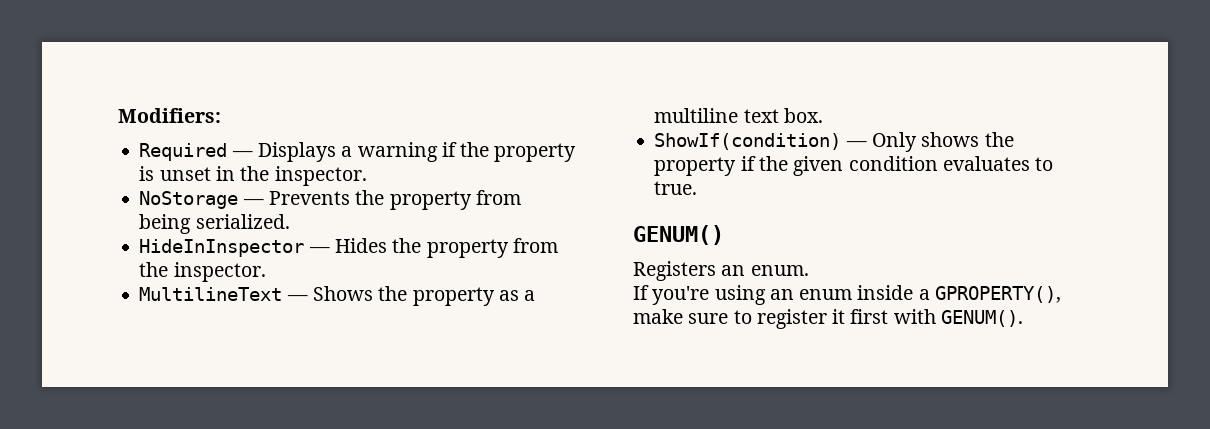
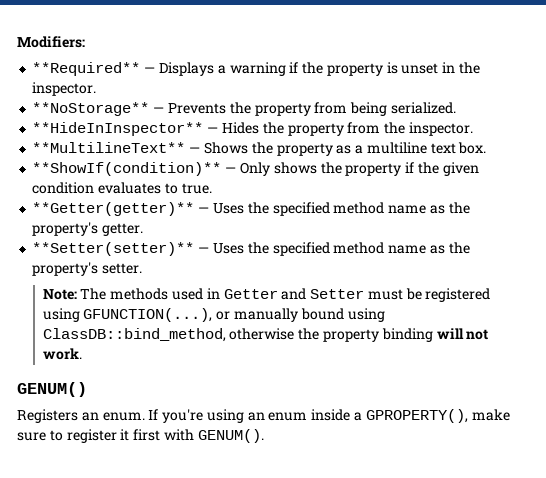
[139,143,228,161] Required -> [32,62,141,76] **Required**
[139,191,239,209] NoStorage -> [32,102,150,116] **NoStorage**
[139,239,305,257] HideInInspector -> [32,122,204,136] **HideInInspector**
[139,287,283,301] MultilineText -> [32,142,186,153] **MultilineText**
[654,133,842,150] ShowIf(condition) -> [32,162,222,176] **ShowIf(condition)**
(698, 188) none -> [32,202,470,216] [32,222,144,236] [32,242,470,256] [32,262,143,276] [42,288,491,302] [42,308,385,322] [42,328,489,342] [42,348,82,360] // **Getter(getter)** — Uses the specified method name as the property's getter. // **Setter(setter)** — Uses the specified method name as the property's setter. // Note: The methods used in Getter and Setter must be registered using GFUNCTION(...), or manually bound using ClassDB::bind_method, otherwise the property binding will not work.
(809, 270) // -> (145, 416) none

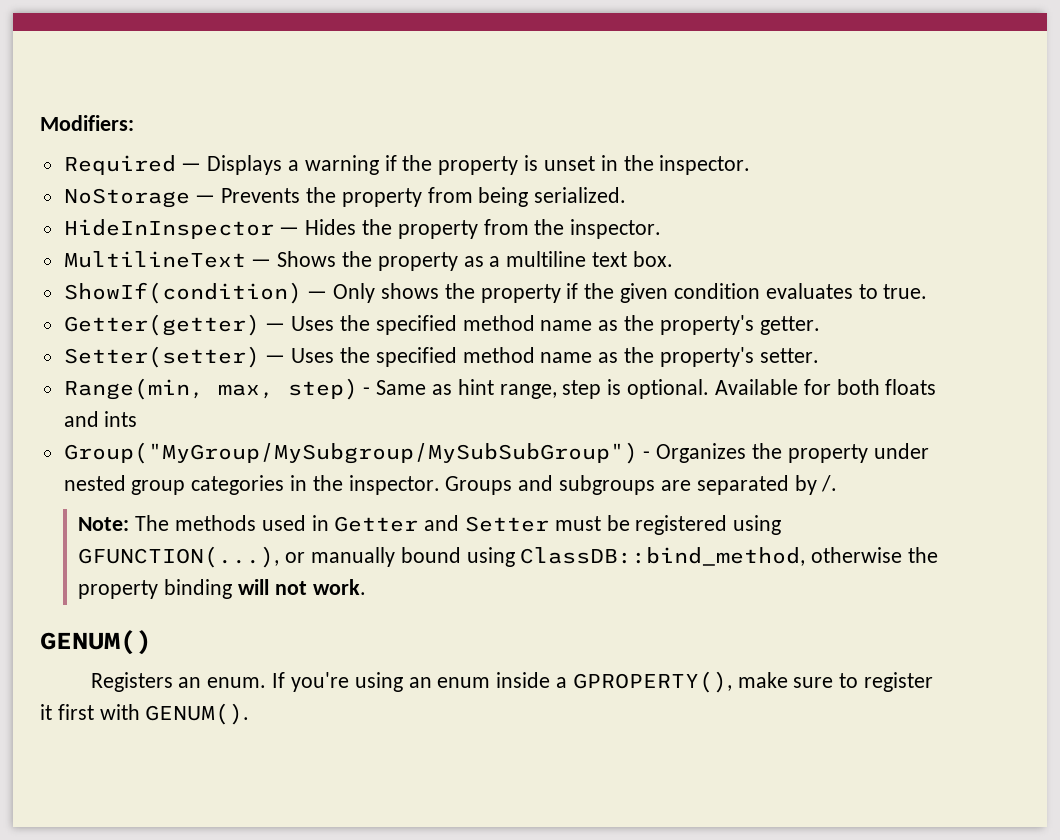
[32,62,141,76] **Required** -> [63,155,176,175] Required
[32,102,150,116] **NoStorage** -> [63,188,190,208] NoStorage
[32,122,204,136] **HideInInspector** -> [63,219,274,239] HideInInspector
[32,142,186,153] **MultilineText** -> [63,251,246,268] MultilineText
[32,162,222,176] **ShowIf(condition)** -> [63,282,302,304] ShowIf(condition)
[32,202,195,216] **Getter(getter)** -> [63,314,260,336] Getter(getter)
[32,242,195,256] **Setter(setter)** -> [63,346,260,368] Setter(setter)
(143, 268) none -> [63,378,937,400] [63,411,138,427] [63,442,929,464] [63,475,838,495] // Range(min, max, step) - Same as hint range, step is optional. Available for both floats and ints // Group("MyGroup/MySubgroup/MySubSubGroup") - Organizes the property under nested group categories in the inspector. Groups and subgroups are separated by /.

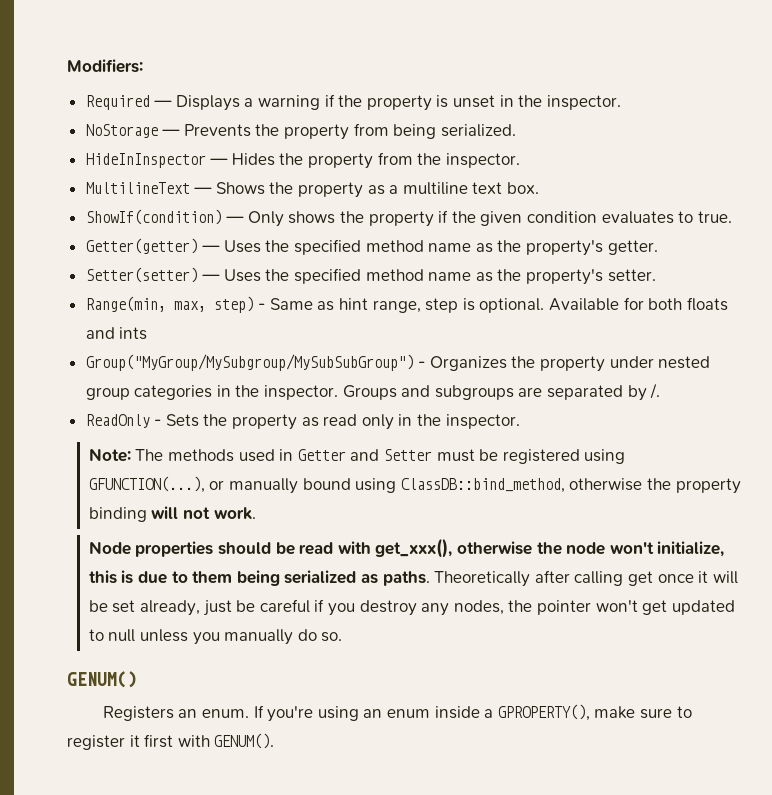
(838, 483) none -> [85,414,520,430] // ReadOnly - Sets the property as read only in the inspector.
(366, 587) none -> [88,538,725,558] [88,570,738,587] [88,599,735,616] [88,629,343,645] // Node properties should be read with get_xxx(), otherwise the node won't initialize, this is due to them being serialized as paths. Theoretically after calling get once it will be set already, just be careful if you destroy any nodes, the pointer won't get updated to null unless you manually do so.

